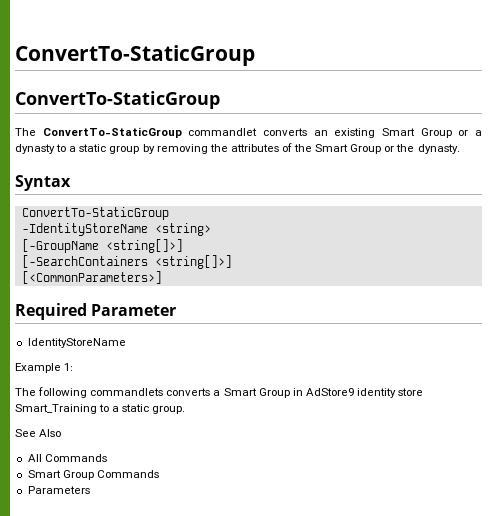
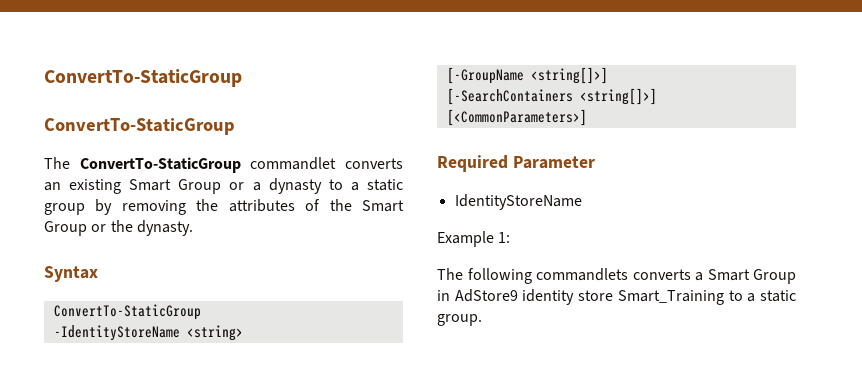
[15,429,62,437] [27,454,107,462] [27,470,159,480] [27,486,90,494] // See Also // All Commands // Smart Group Commands // Parameters -> (482, 320) none

